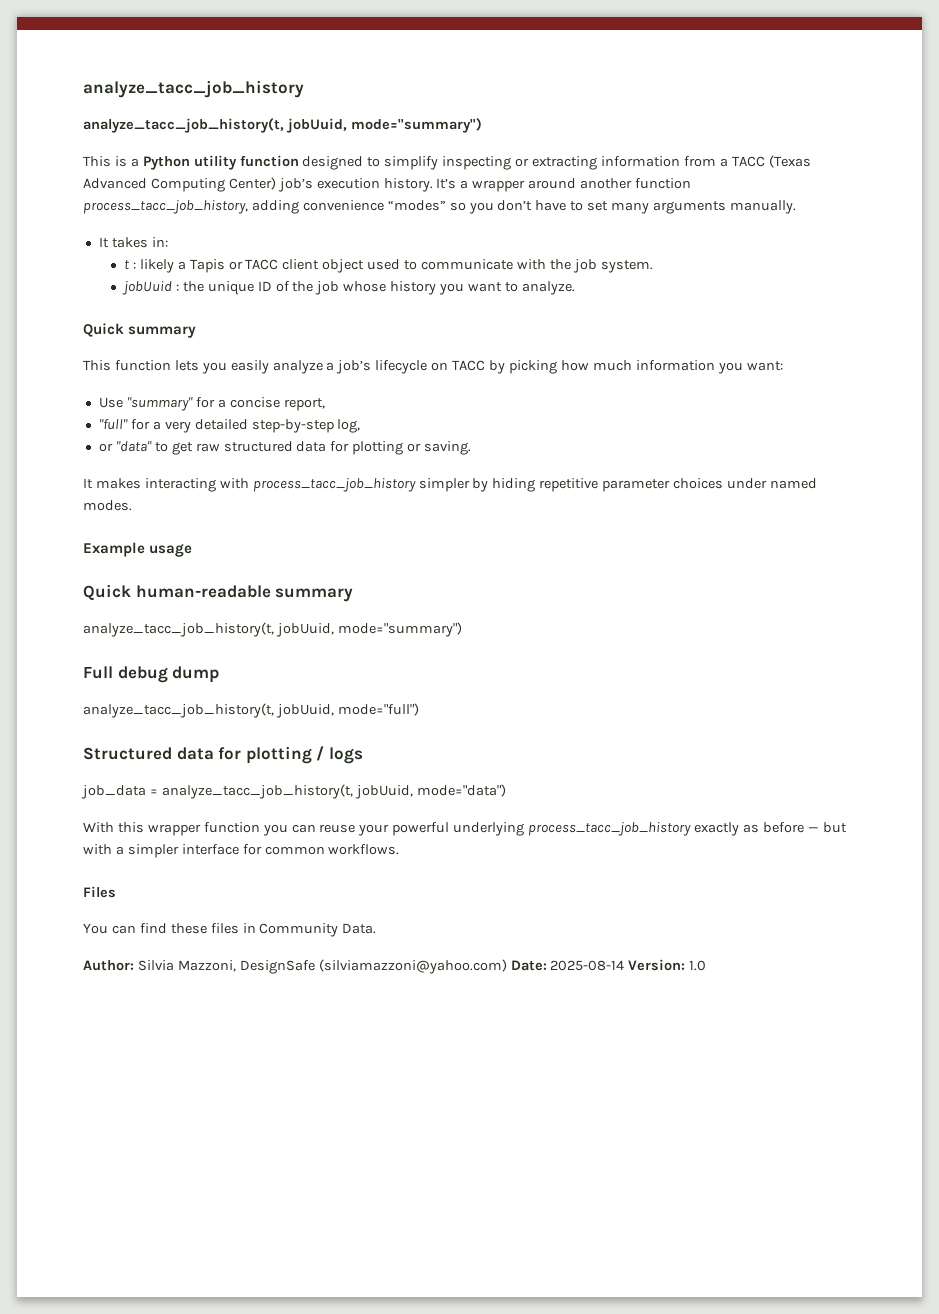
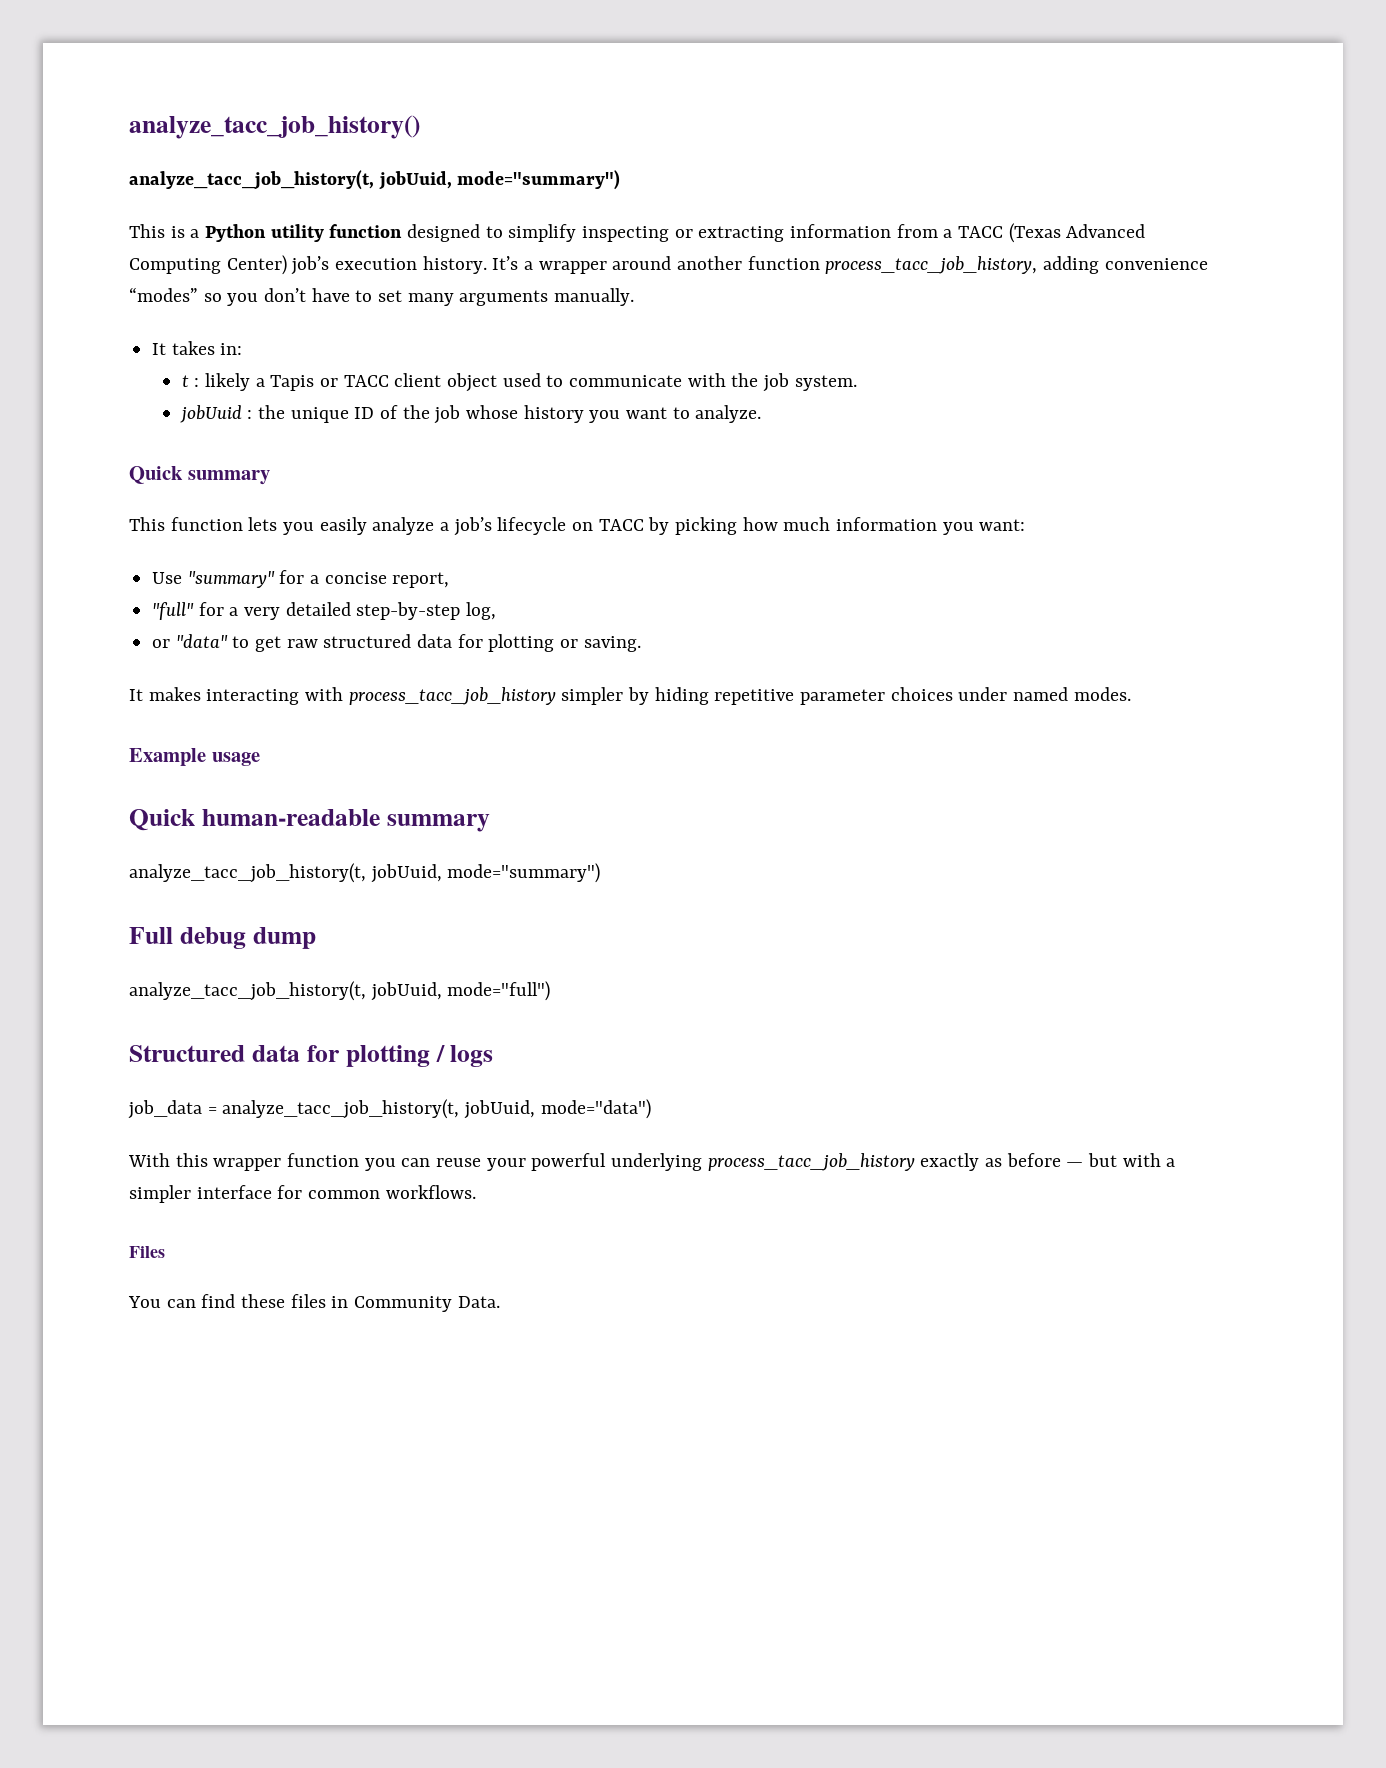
[83,80,304,98] analyze_tacc_job_history -> [129,115,420,139] analyze_tacc_job_history()
[83,959,707,974] // Author: Silvia Mazzoni, DesignSafe (silviamazzoni@yahoo.com) Date: 2025-08-14 Version: 1.0 -> (500, 1302) none

